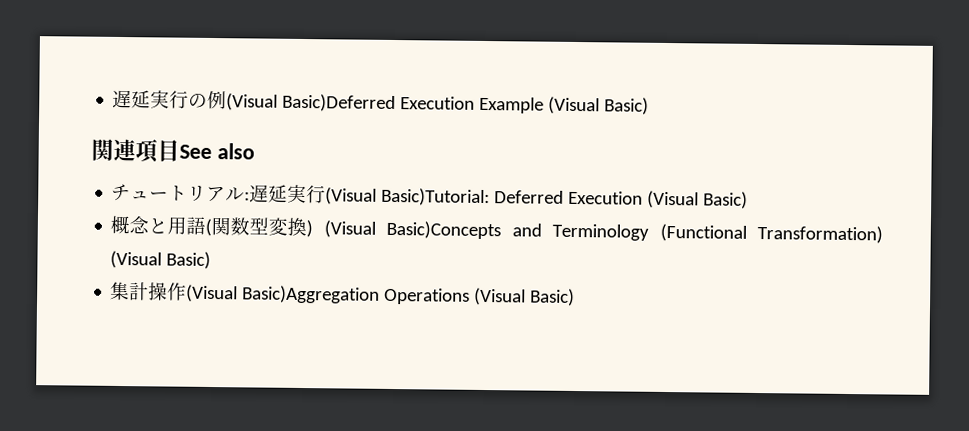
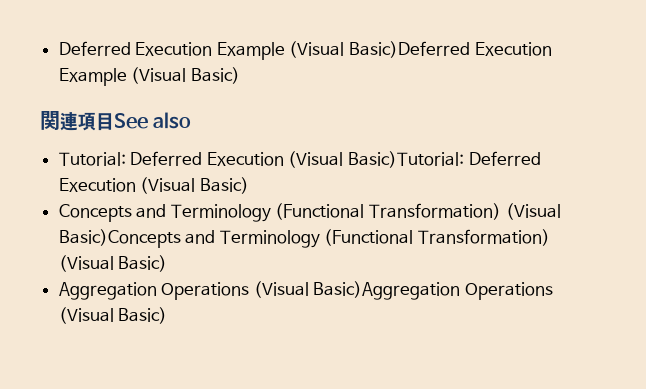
[112,89,228,110] 遅延実行の例 -> [58,41,285,60] Deferred Execution Example
[111,183,327,204] チュートリアル:遅延実行 -> [58,151,284,166] Tutorial: Deferred Execution
[110,215,314,238] 概念と用語(関数型変換) -> [58,203,502,222] Concepts and Terminology (Functional Transformation)
[110,281,188,301] 集計操作 -> [58,282,250,300] Aggregation Operations

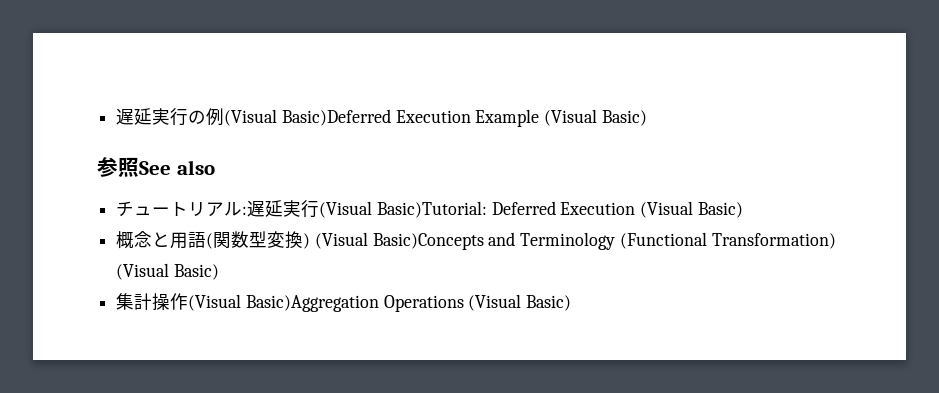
[58,41,285,60] Deferred Execution Example -> [116,108,225,126] 遅延実行の例
[40,111,114,131] 関連項目 -> [97,157,139,177] 参照
[58,151,284,166] Tutorial: Deferred Execution -> [116,200,320,218] チュートリアル:遅延実行
[58,203,502,222] Concepts and Terminology (Functional Transformation) -> [116,231,311,249] 概念と用語(関数型変換)
[58,282,250,300] Aggregation Operations -> [116,293,189,311] 集計操作

